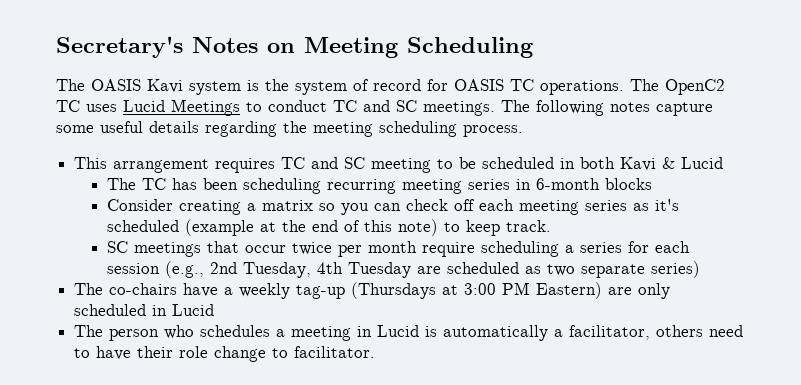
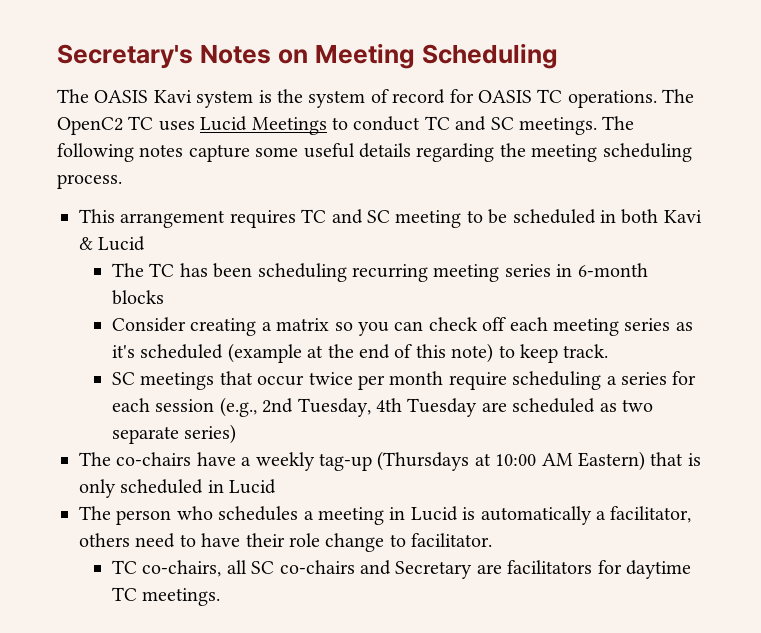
[464,282,633,299] 3:00 PM Eastern) are -> [495,451,701,471] 10:00 AM Eastern) that is
(376, 352) none -> [112,560,692,579] [112,587,221,606] // TC co-chairs, all SC co-chairs and Secretary are facilitators for daytime TC meetings.

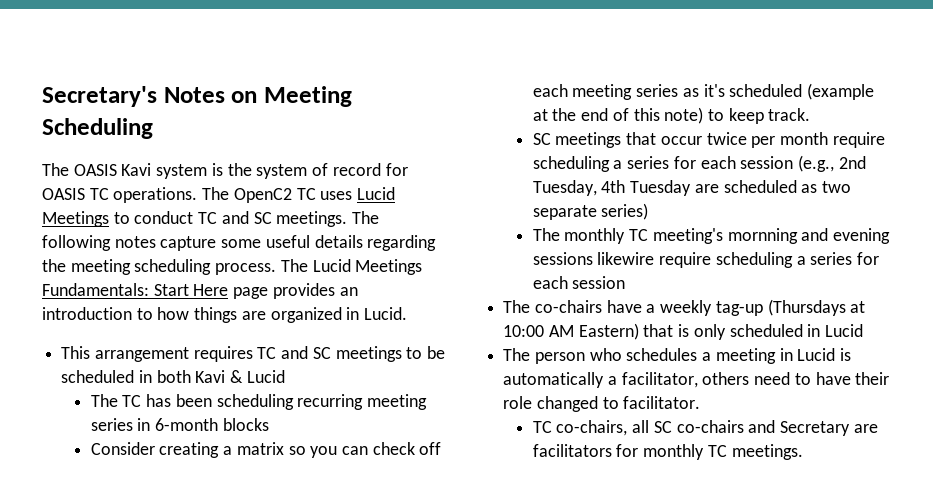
(122, 181) none -> [280,259,423,275] [42,283,358,299] [42,307,408,323] The Lucid Meetings Fundamentals: Start Here page provides an introduction to how things are organized in Lucid.
[395,210,462,228] meeting -> [335,346,402,362] meetings
(237, 434) none -> [532,228,890,244] [532,252,879,268] [532,276,626,289] // The monthly TC meeting's mornning and evening sessions likewire require scheduling a series for each session
[325,533,385,552] change -> [536,396,598,412] changed
[626,560,692,579] daytime -> [643,444,705,460] monthly

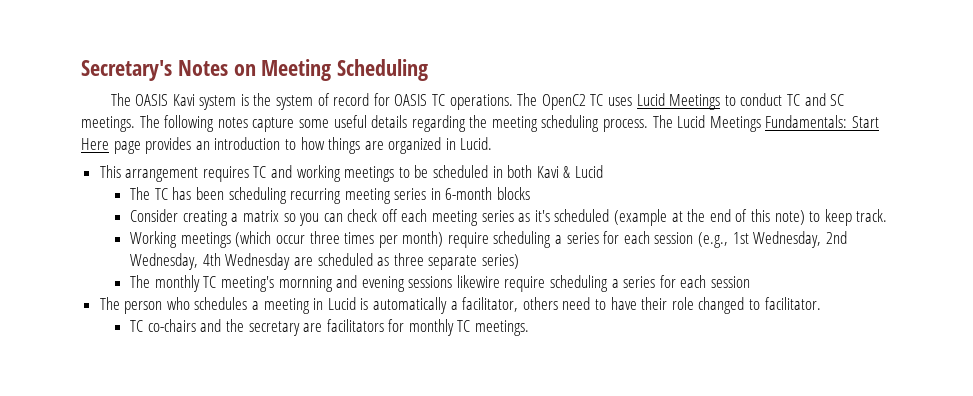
[312,347,331,359] SC -> [296,165,341,182] working
[532,132,828,148] SC meetings that occur twice per month -> [130,231,444,248] Working meetings (which occur three times per month)
[838,156,866,169] [532,180,692,196] 2nd Tuesday, 4th Tuesday -> [732,231,847,248] [130,253,291,270] 1st Wednesday, 2nd Wednesday, 4th Wednesday
[821,181,851,193] two -> [393,253,424,266] three
[503,299,866,316] [503,323,864,340] // The co-chairs have a weekly tag-up (Thursdays at 10:00 AM Eastern) that is only scheduled in Lucid -> (751, 282) none
[556,420,850,436] co-chairs, all SC co-chairs and Secretary -> [147,319,300,336] co-chairs and the secretary

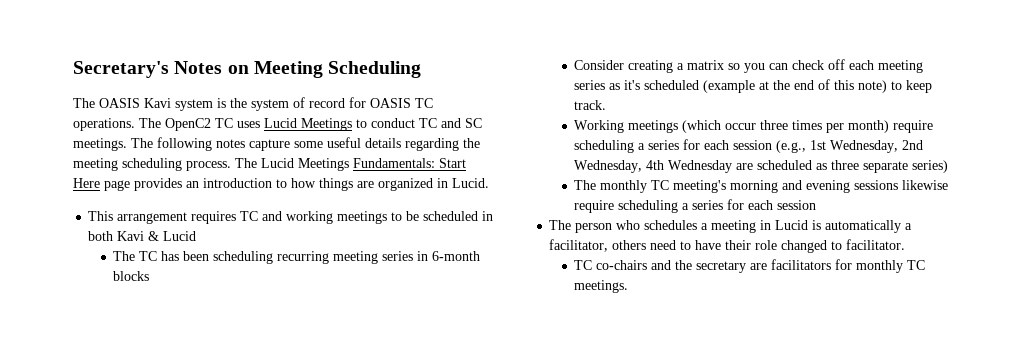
[278,276,333,292] mornning -> [730,180,779,193] morning
[456,275,500,288] likewire -> [902,180,949,190] likewise

